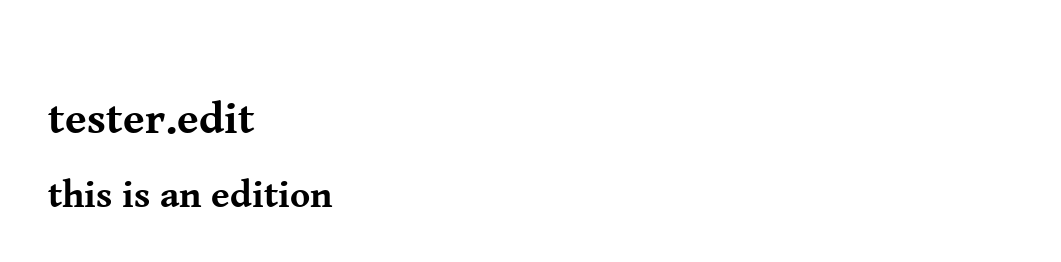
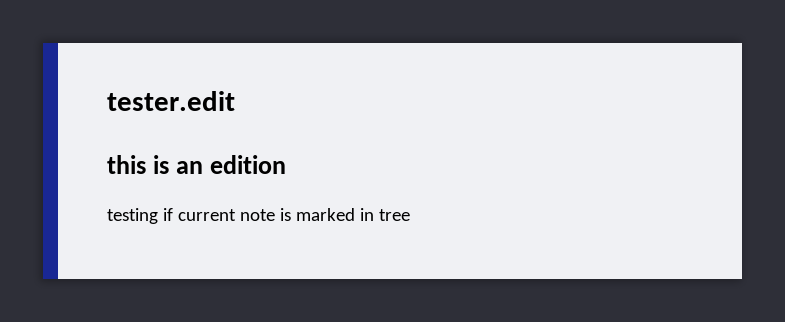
(334, 192) none -> [107,208,410,224] // testing if current note is marked in tree

